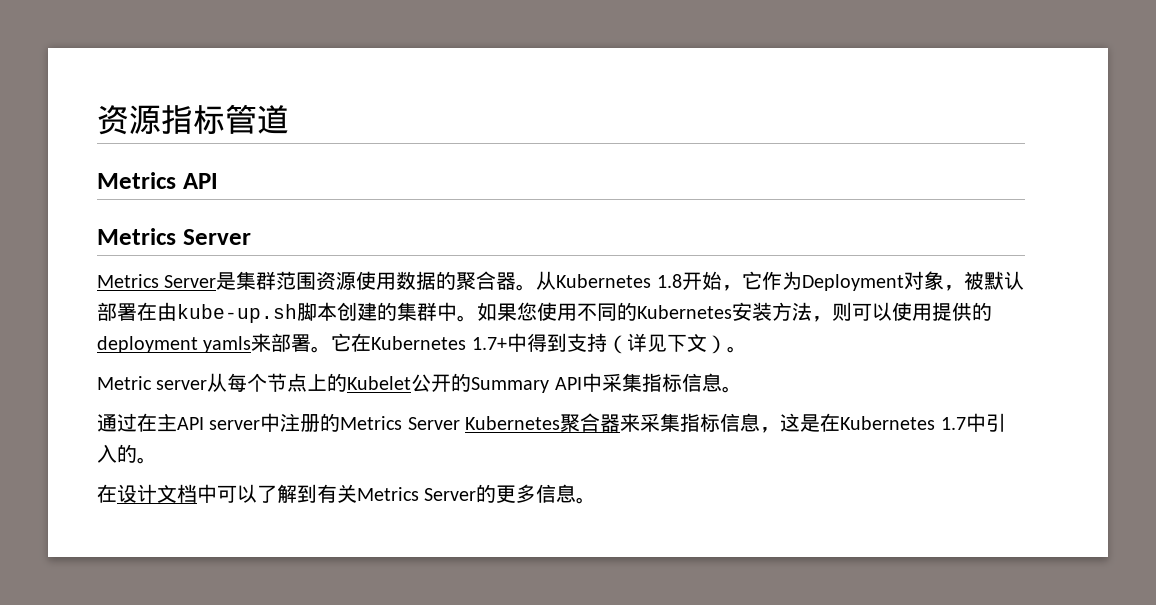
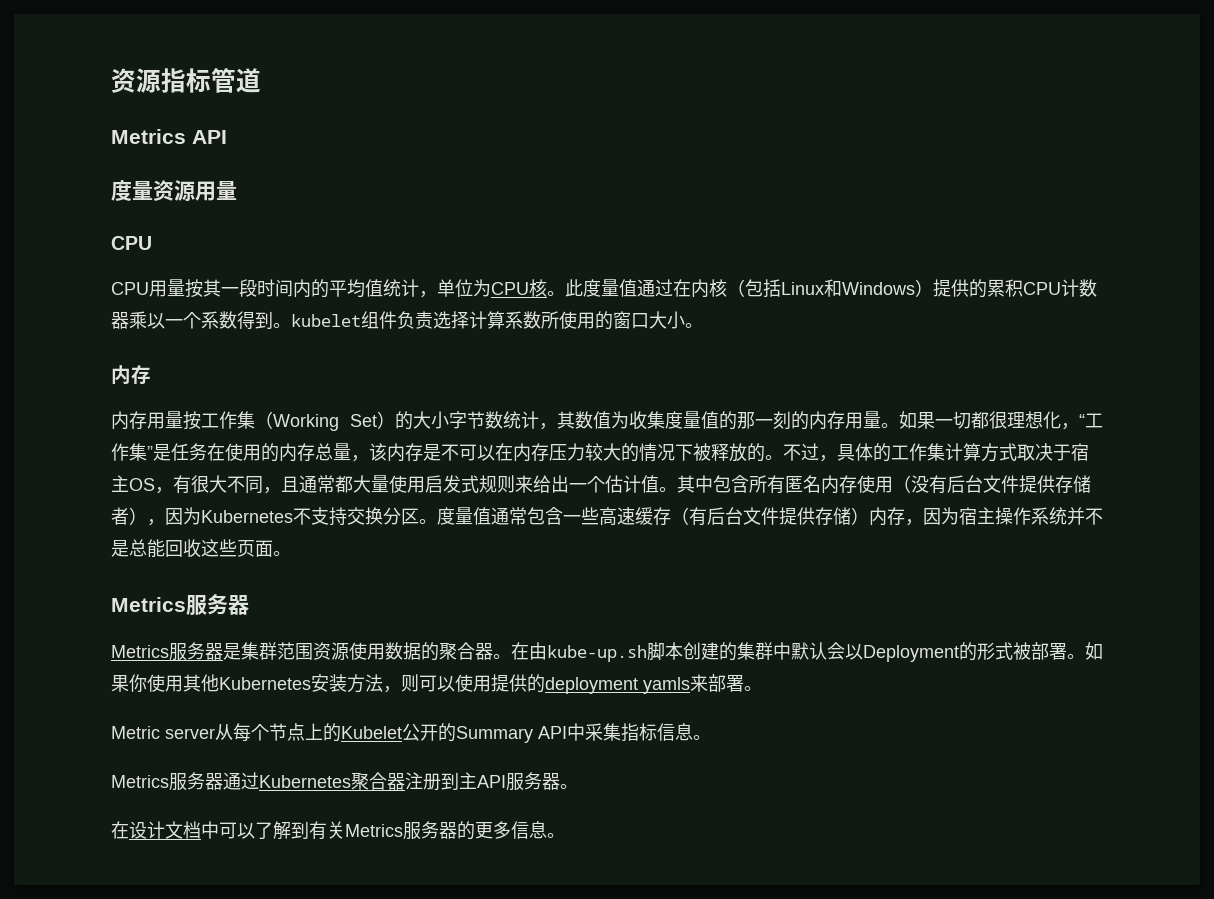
[97,228,251,245] [97,274,217,288] Metrics Server // Metrics Server -> [111,180,237,202] [111,236,152,250] [111,279,1097,298] [111,311,703,330] [111,365,151,385] [111,411,1103,431] [111,443,1089,462] [111,475,1091,494] [111,507,1103,526] [111,539,291,558] [111,594,249,616] [111,642,223,661] 度量资源用量 // CPU // CPU用量按其一段时间内的平均值统计，单位为CPU核。此度量值通过在内核（包括Linux和Windows）提供的累积CPU计数器乘以一个系数得到。kubelet组件负责选择计算系数所使用的窗口大小。 // 内存 // 内存用量按工作集（Working Set）的大小字节数统计，其数值为收集度量值的那一刻的内存用量。如果一切都很理想化，“工作集”是任务在使用的内存总量，该内存是不可以在内存压力较大的情况下被释放的。不过，具体的工作集计算方式取决于宿主OS，有很大不同，且通常都大量使用启发式规则来给出一个估计值。其中包含所有匿名内存使用（没有后台文件提供存储者），因为Kubernetes不支持交换分区。度量值通常包含一些高速缓存（有后台文件提供存储）内存，因为宿主操作系统并不是总能回收这些页面。 // Metrics服务器 // Metrics服务器
[536,271,1024,291] [97,302,137,321] 从Kubernetes 1.8开始，它作为Deployment对象，被默认部署 -> (511, 656) none
[457,302,637,322] 。如果您使用不同的 -> [791,642,1103,662] [111,674,219,692] 默认会以Deployment的形式被部署。如果你使用其他
[331,333,747,354] 它在Kubernetes 1.7+中得到支持（详见下文）。 -> (762, 688) none
[97,413,1006,433] [97,444,137,463] 通过在主API server中注册的Metrics Server Kubernetes聚合器来采集指标信息，这是在Kubernetes 1.7中引入的 -> [111,772,560,791] Metrics服务器通过Kubernetes聚合器注册到主API服务器
[424,488,477,501] Server -> [403,821,457,840] 服务器

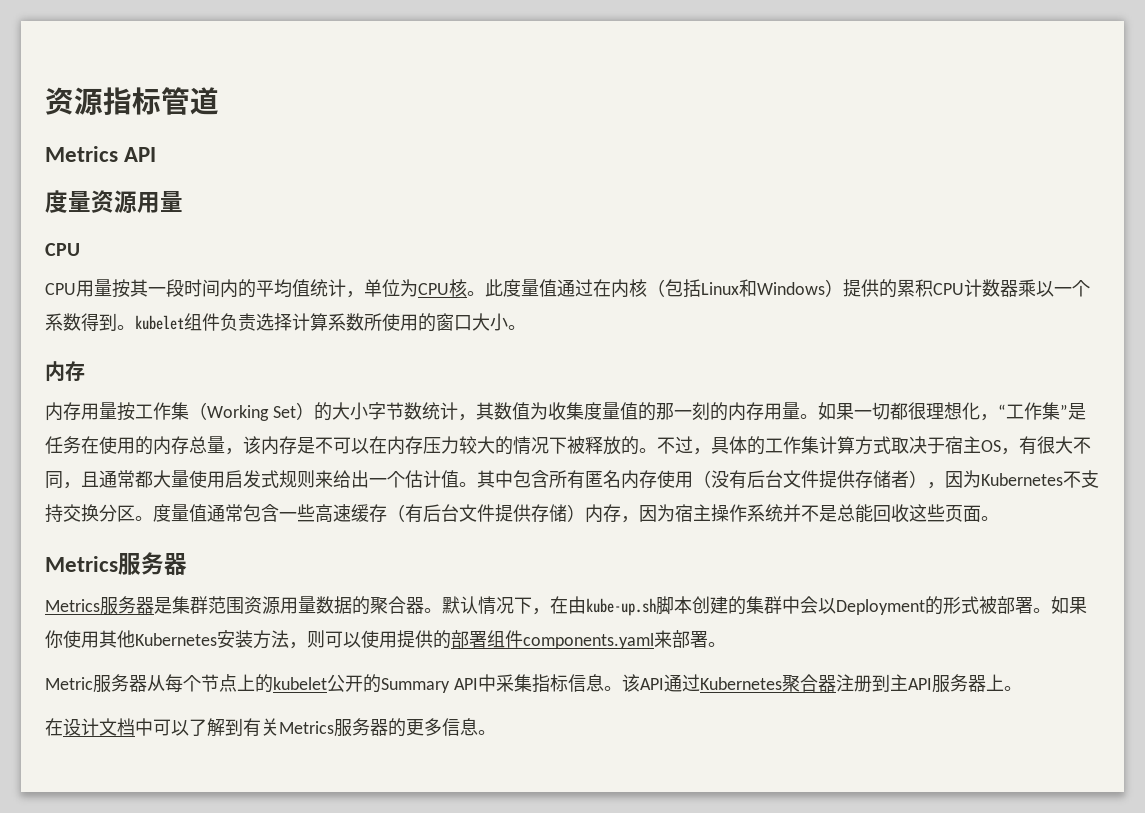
[349,642,385,660] 使用 -> [280,596,316,614] 用量
(511, 656) none -> [442,596,550,615] 默认情况下，
[791,642,827,660] 默认 -> (800, 605) none
[545,677,690,694] deployment yamls -> [451,630,654,649] 部署组件components.yaml
[165,728,215,739] server -> [93,674,147,693] 服务器
[341,726,402,739] Kubelet -> [273,677,327,690] kubelet
[111,772,223,791] // Metrics服务器 -> [621,674,664,692] 该API
(560, 781) none -> [985,674,1004,691] 上

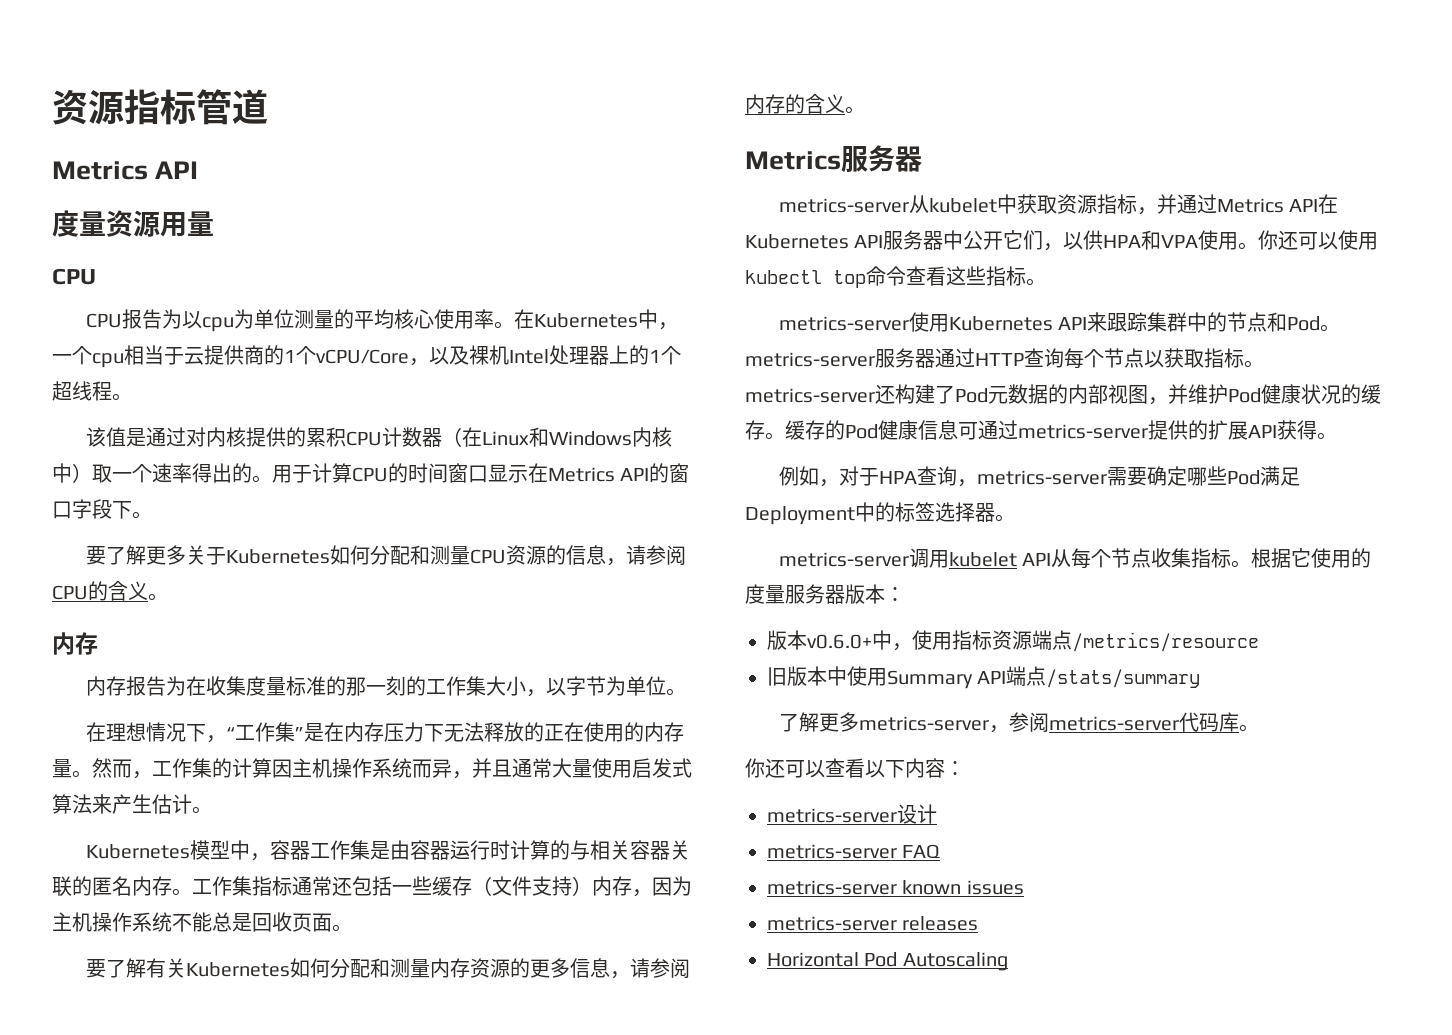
[76,279,843,298] 用量按其一段时间内的平均值统计，单位为CPU核。此度量值通过在内核（包括Linux和Windows） -> [121,309,678,332] [52,345,681,368] [52,381,132,401] [85,427,246,447] 报告为以cpu为单位测量的平均核心使用率。在Kubernetes中，一个cpu相当于云提供商的1个vCPU/Core，以及裸机Intel处理器上的1个超线程。 // 该值是通过对内核
[1018,279,1090,297] [45,313,526,332] [45,361,85,382] [45,402,548,421] 乘以一个系数得到。kubelet组件负责选择计算系数所使用的窗口大小。 // 内存 // 内存用量按工作集（Working Set）的大小字节数统计，其数值为 -> [441,427,672,447] [52,463,690,483] [52,499,152,519] [85,545,686,566] [52,581,168,601] [52,632,98,655] [85,676,206,696] （在Linux和Windows内核中）取一个速率得出的。用于计算CPU的时间窗口显示在Metrics API的窗口字段下。 // 要了解更多关于Kubernetes如何分配和测量CPU资源的信息，请参阅CPU的含义。 // 内存 // 内存报告为在
[619,402,638,420] 值 -> [285,676,326,696] 标准
[727,402,980,421] 内存用量。如果一切都很理想化 -> [425,676,686,697] [85,722,206,742] 工作集大小，以字节为单位。 // 在理想情况下
[45,436,1091,455] [45,470,1099,489] [45,504,567,523] 任务在使用的内存总量，该内存是不可以在内存压力较大的情况下被释放的。不过，具体的工作集计算方式取决于宿主OS，有很大不同，且通常都大量使用启发式规则来给出一个估计值。其中包含所有匿名内存使用（没有后台文件提供存储者），因为Kubernetes不支持交换分区。度量值通常包含一些高速缓存（有后台文件提供存储 -> [323,722,684,742] [52,758,692,779] [52,794,212,814] [85,840,690,861] [52,876,572,897] 在内存压力下无法释放的正在使用的内存量。然而，工作集的计算因主机操作系统而异，并且通常大量使用启发式算法来产生估计。 // Kubernetes模型中，容器工作集是由容器运行时计算的与相关容器关联的匿名内存。工作集指标通常还包括一些缓存（文件支持
[675,504,999,523] [45,552,187,575] [45,596,1087,616] [45,630,726,649] [45,674,1022,693] [45,718,496,737] 宿主操作系统并不是总能回收这些页面。 // Metrics服务器 // Metrics服务器是集群范围资源用量数据的聚合器。默认情况下，在由kube-up.sh脚本创建的集群中会以Deployment的形式被部署。如果你使用其他Kubernetes安装方法，则可以使用提供的部署组件components.yaml来部署。 // Metric服务器从每个节点上的kubelet公开的Summary API中采集指标信息。该API通过Kubernetes聚合器注册到主API服务器上。 // 在设计文档中可以了解到有关Metrics服务器的更多信息。 -> [52,912,352,932] [85,958,690,979] [745,94,865,114] [745,145,922,173] [778,194,1339,215] [745,230,1379,251] [745,266,1046,288] [778,312,1341,332] [745,348,1264,369] [745,384,1381,405] [745,420,1337,440] [778,466,1300,487] [745,502,1015,525] [778,548,1372,569] [745,584,905,604] [767,630,1259,652] [767,666,1201,689] [778,712,1259,733] [745,758,965,778] [767,804,937,824] [767,844,941,859] [767,880,1024,895] [767,916,979,931] [767,952,1008,971] 主机操作系统不能总是回收页面。 // 要了解有关Kubernetes如何分配和测量内存资源的更多信息，请参阅内存的含义。 // Metrics服务器 // metrics-server从kubelet中获取资源指标，并通过Metrics API在Kubernetes API服务器中公开它们，以供HPA和VPA使用。你还可以使用kubectl top命令查看这些指标。 // metrics-server使用Kubernetes API来跟踪集群中的节点和Pod。metrics-server服务器通过HTTP查询每个节点以获取指标。metrics-server还构建了Pod元数据的内部视图，并维护Pod健康状况的缓存。缓存的Pod健康信息可通过metrics-server提供的扩展API获得。 // 例如，对于HPA查询，metrics-server需要确定哪些Pod满足Deployment中的标签选择器。 // metrics-server调用kubelet API从每个节点收集指标。根据它使用的度量服务器版本： // 版本v0.6.0+中，使用指标资源端点/metrics/resource // 旧版本中使用Summary API端点/stats/summary // 了解更多metrics-server，参阅metrics-server代码库。 // 你还可以查看以下内容： // metrics-server设计 // metrics-server FAQ // metrics-server known issues // metrics-server releases // Horizontal Pod Autoscaling

